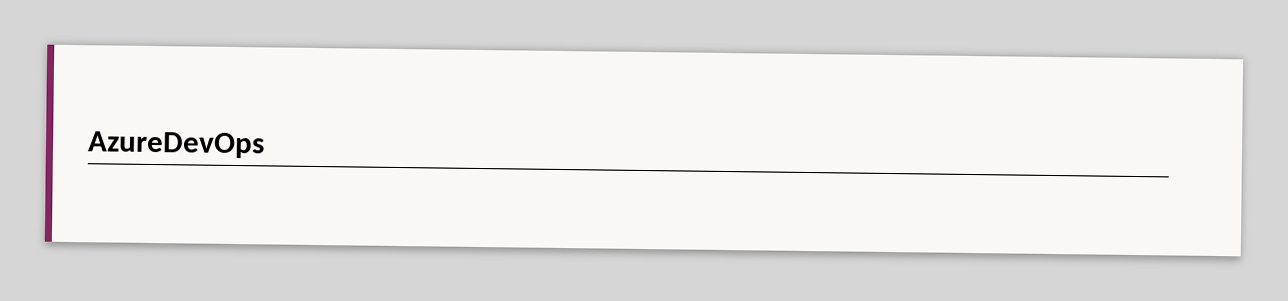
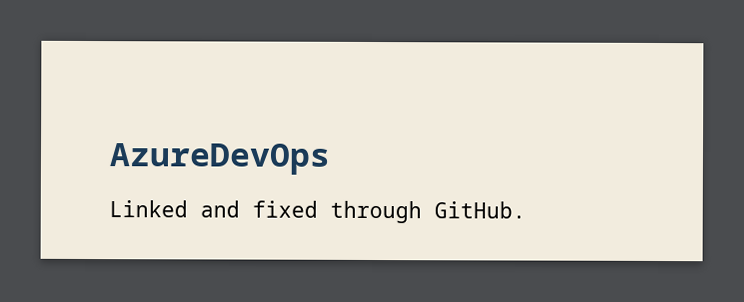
(265, 145) none -> [109,200,526,224] // Linked and fixed through GitHub.

